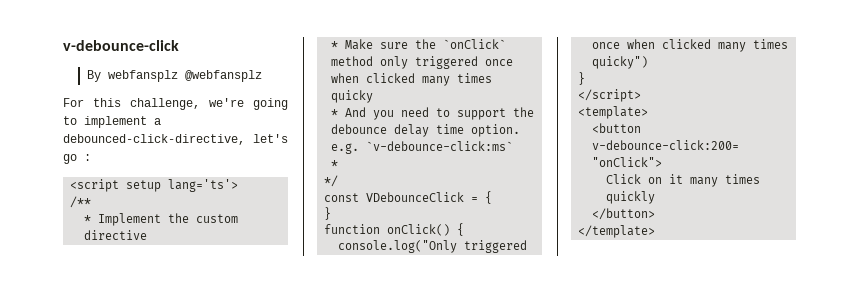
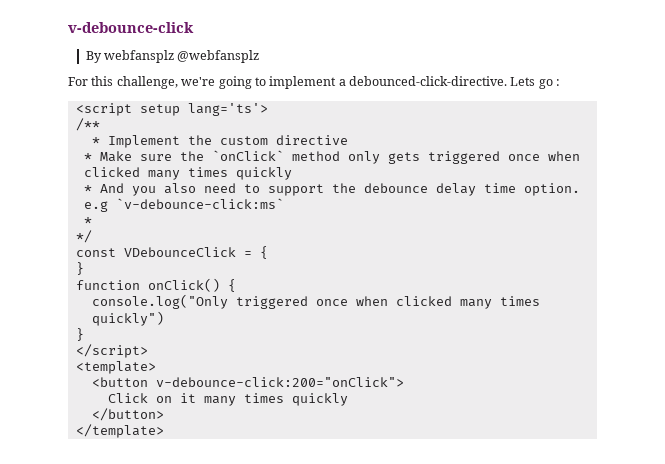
[63,134,288,145] debounced-click-directive, let's -> [349,76,536,86] debounced-click-directive. Lets
[415,56,514,69] [331,73,493,86] [331,90,374,103] triggered once when clicked many times quicky -> [387,151,580,164] [83,167,292,180] gets triggered once when clicked many times quickly
(395, 115) none -> [163,183,196,194] also
[331,143,360,154] e.g. -> [83,201,108,212] e.g
[592,56,649,69] quicky") -> [91,311,164,326] quickly")

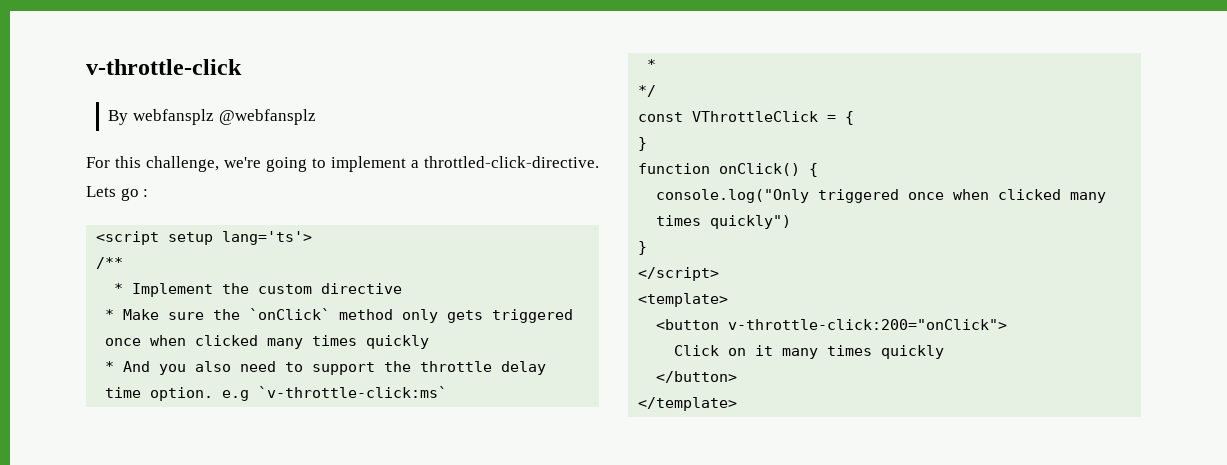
[68,22,194,33] v-debounce-click -> [86,59,242,75] v-throttle-click
[349,76,507,86] debounced-click-directive. -> [424,156,599,168] throttled-click-directive.
[363,183,428,193] debounce -> [420,361,493,372] throttle
[115,198,284,209] `v-debounce-click:ms` -> [258,386,448,398] `v-throttle-click:ms`
[123,247,236,257] VDebounceClick -> [692,111,819,122] VThrottleClick
[155,377,404,387] v-debounce-click:200="onClick"> -> [728,319,1008,330] v-throttle-click:200="onClick">

